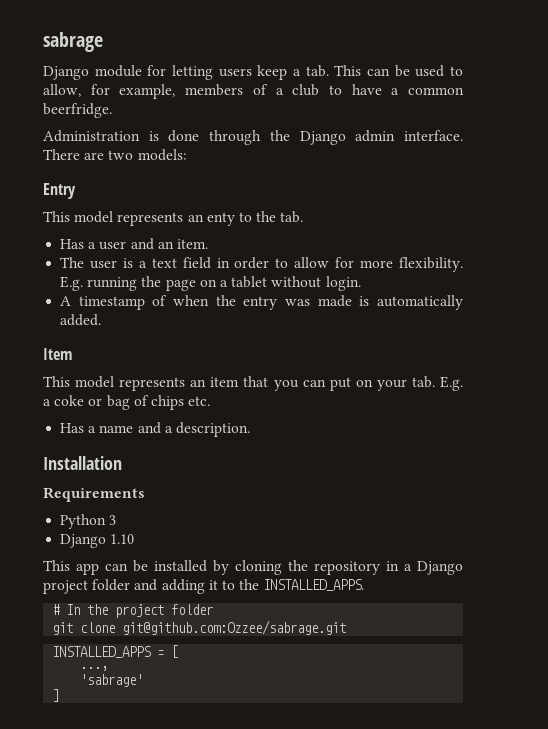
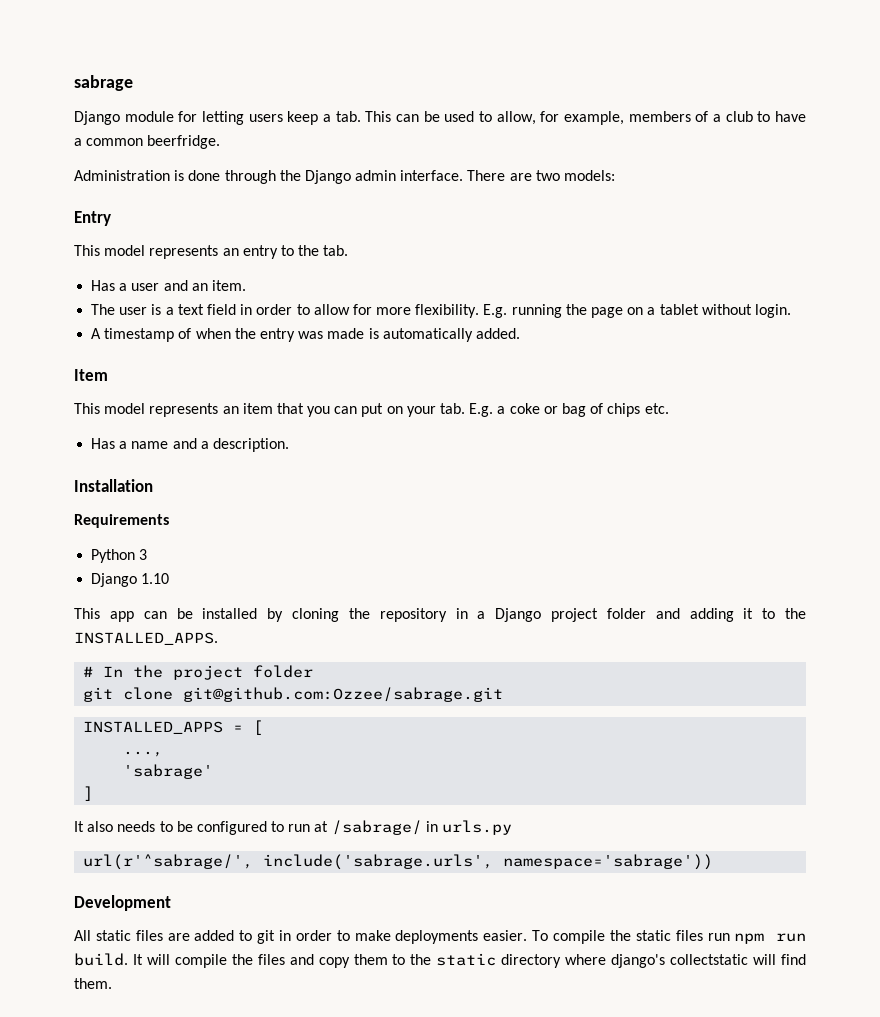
[206,212,235,226] enty -> [242,245,278,259] entry
(60, 695) none -> [74,820,513,835] [83,854,714,870] [74,895,171,911] [74,930,806,944] [74,953,807,968] [74,978,112,989] // It also needs to be configured to run at /sabrage/ in urls.py // url(r'^sabrage/', include('sabrage.urls', namespace='sabrage')) // Development // All static files are added to git in order to make deployments easier. To compile the static files run npm run build. It will compile the files and copy them to the static directory where django's collectstatic will find them.

